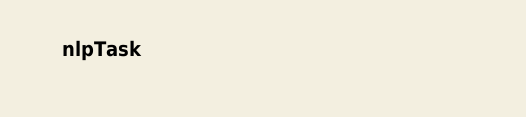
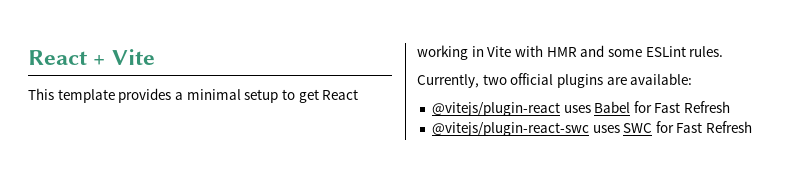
[62,40,142,61] nlpTask -> [28,49,155,65] [28,88,359,103] [417,45,724,60] [417,73,693,88] [431,101,731,116] [431,121,753,136] React + Vite // This template provides a minimal setup to get React working in Vite with HMR and some ESLint rules. // Currently, two official plugins are available: // @vitejs/plugin-react uses Babel for Fast Refresh // @vitejs/plugin-react-swc uses SWC for Fast Refresh

